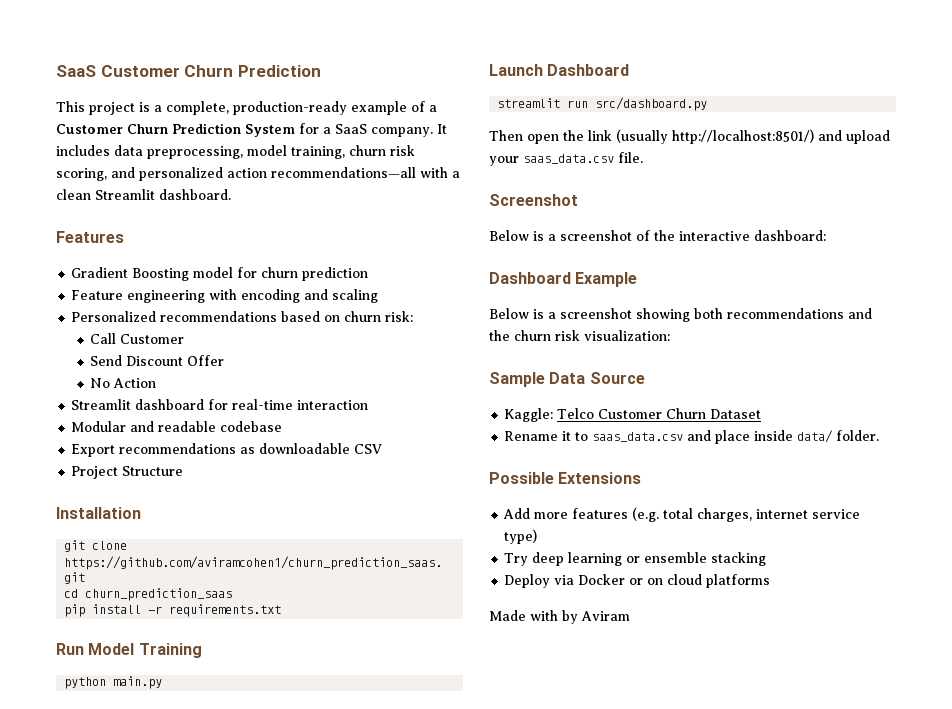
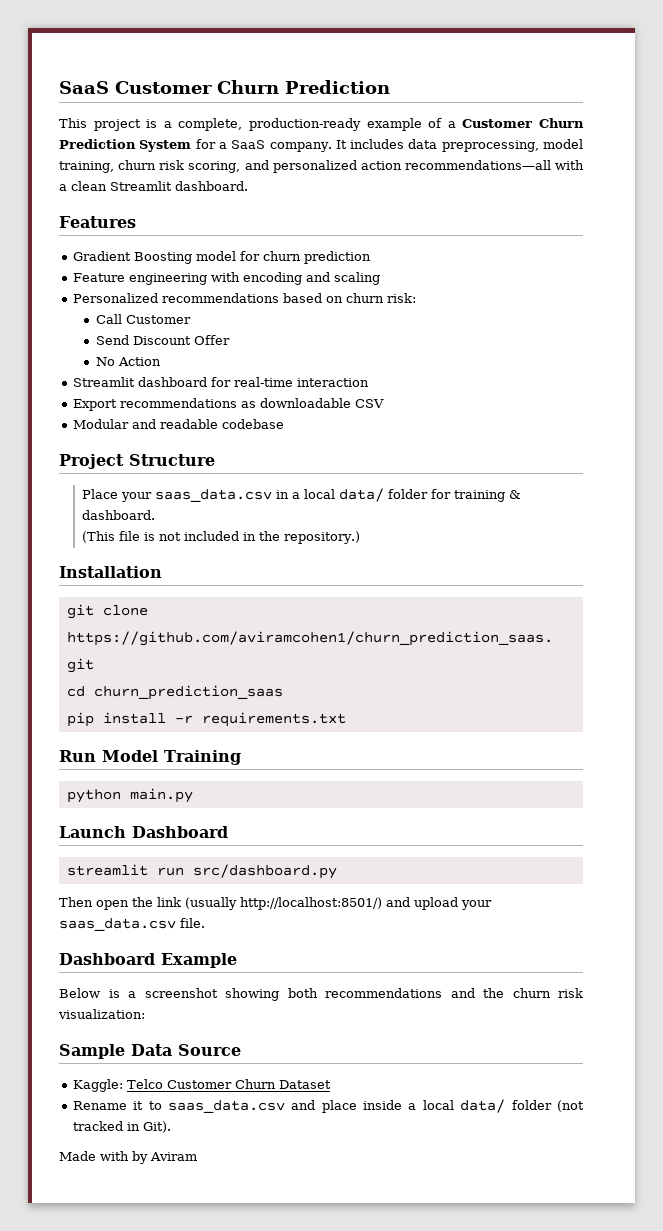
[71,421,283,432] // Modular and readable codebase -> (369, 382) none
[71,466,184,479] Project Structure -> [72,419,284,429] [59,454,215,469] [81,488,521,502] [81,510,155,520] [81,531,360,544] Modular and readable codebase // Project Structure // Place your saas_data.csv in a local data/ folder for training & dashboard. // (This file is not included in the repository.)
[489,194,578,206] [489,230,826,241] // Screenshot // Below is a screenshot of the interactive dashboard: -> (205, 923) none
[797,430,880,443] [489,472,642,484] [503,507,861,522] [504,529,538,544] [504,552,767,566] [504,574,771,588] data/ folder. // Possible Extensions // Add more features (e.g. total charges, internet service type) // Try deep learning or ensemble stacking // Deploy via Docker or on cloud platforms -> [408,1099,584,1113] [72,1121,171,1133] a local data/ folder (not tracked in Git).

